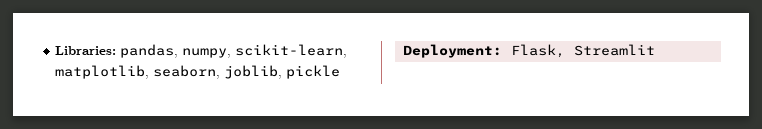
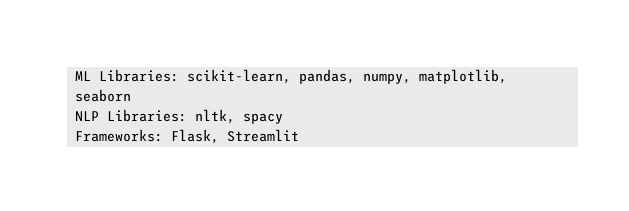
[55,44,348,58] [55,65,341,79] [402,44,502,58] Libraries: pandas, numpy, scikit-learn, matplotlib, seaborn, joblib, pickle // Deployment: -> [75,69,508,84] [75,89,132,102] [75,109,284,124] [75,129,164,142] ML Libraries: scikit-learn, pandas, numpy, matplotlib, seaborn // NLP Libraries: nltk, spacy // Frameworks:

